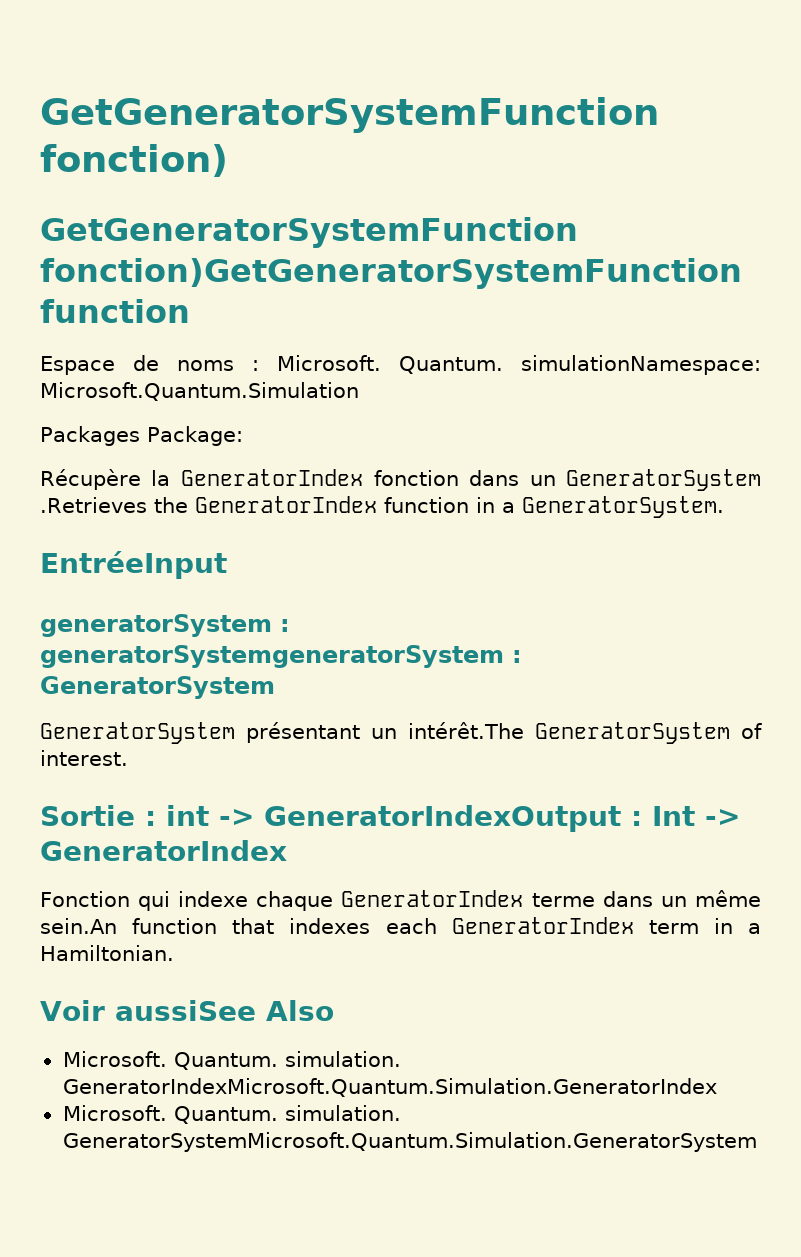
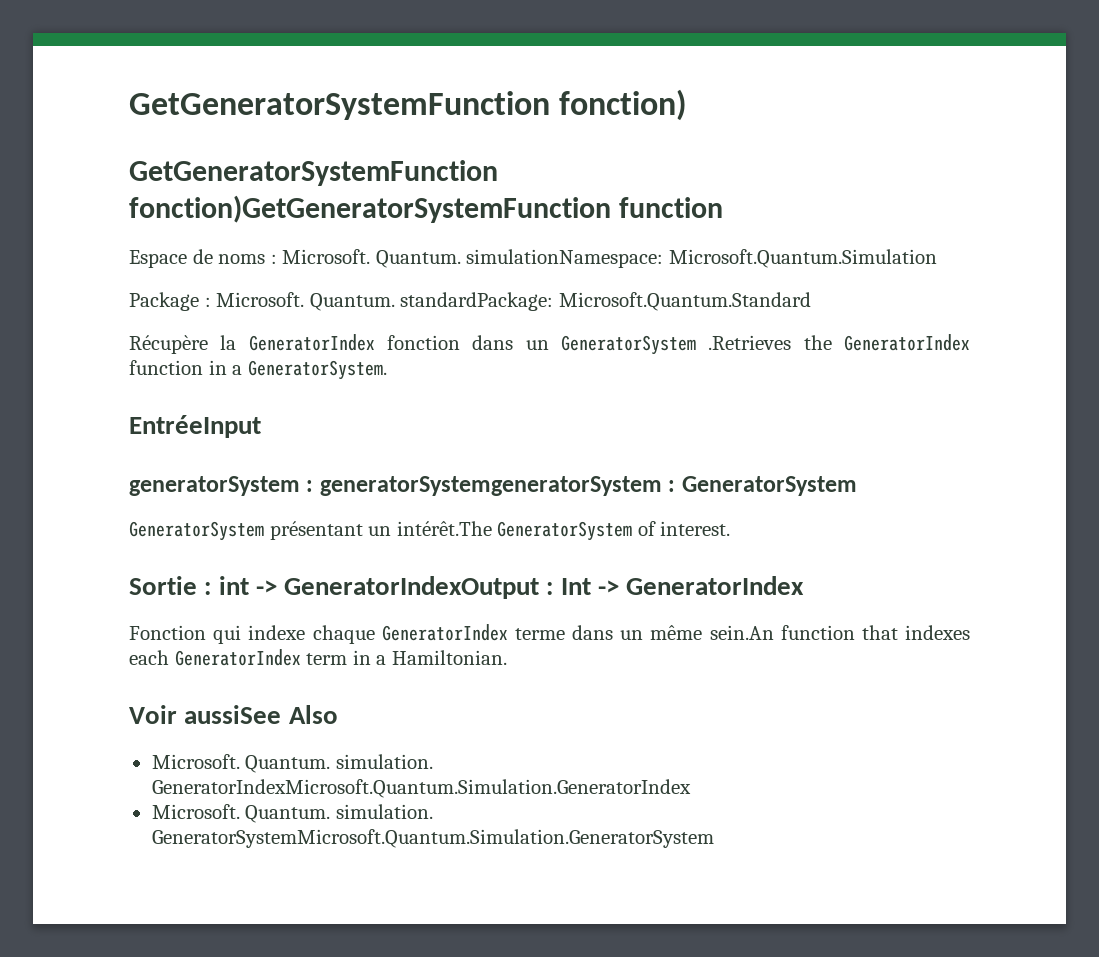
[40,426,243,446] Packages Package: -> [129,292,811,311] Package : Microsoft. Quantum. standardPackage: Microsoft.Quantum.Standard

